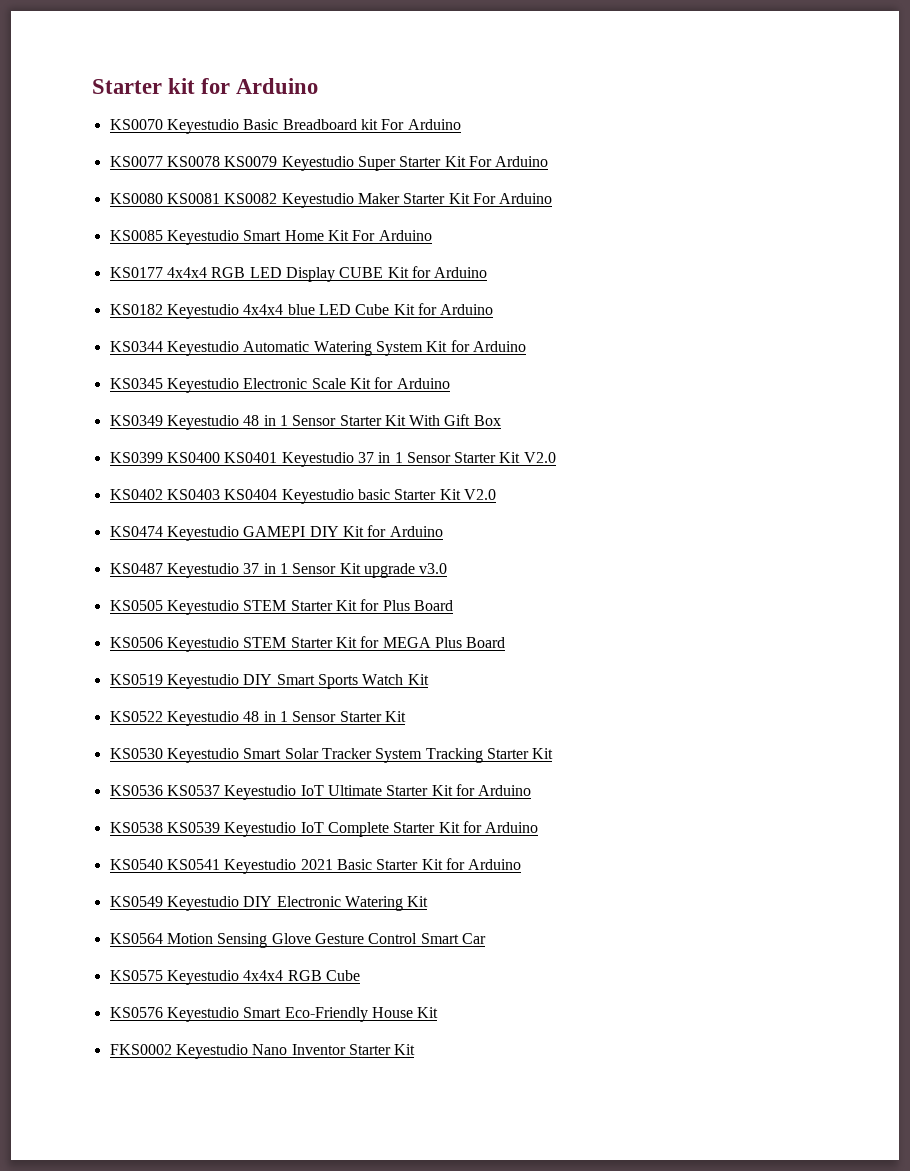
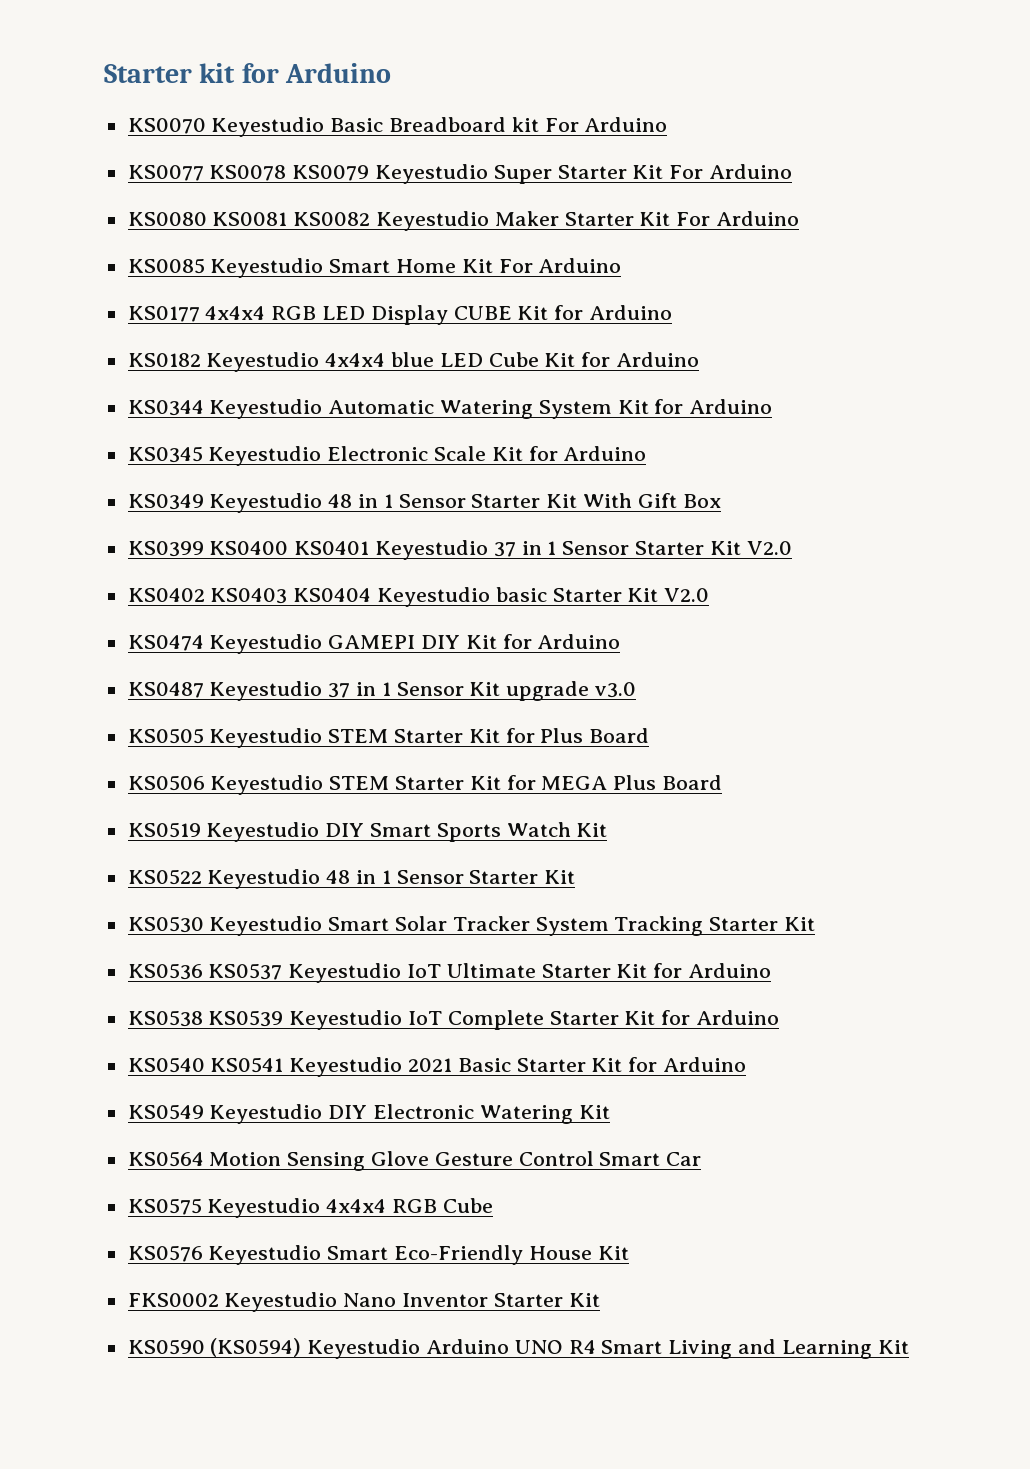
(416, 1049) none -> [127,1338,909,1359] // KS0590 (KS0594) Keyestudio Arduino UNO R4 Smart Living and Learning Kit

